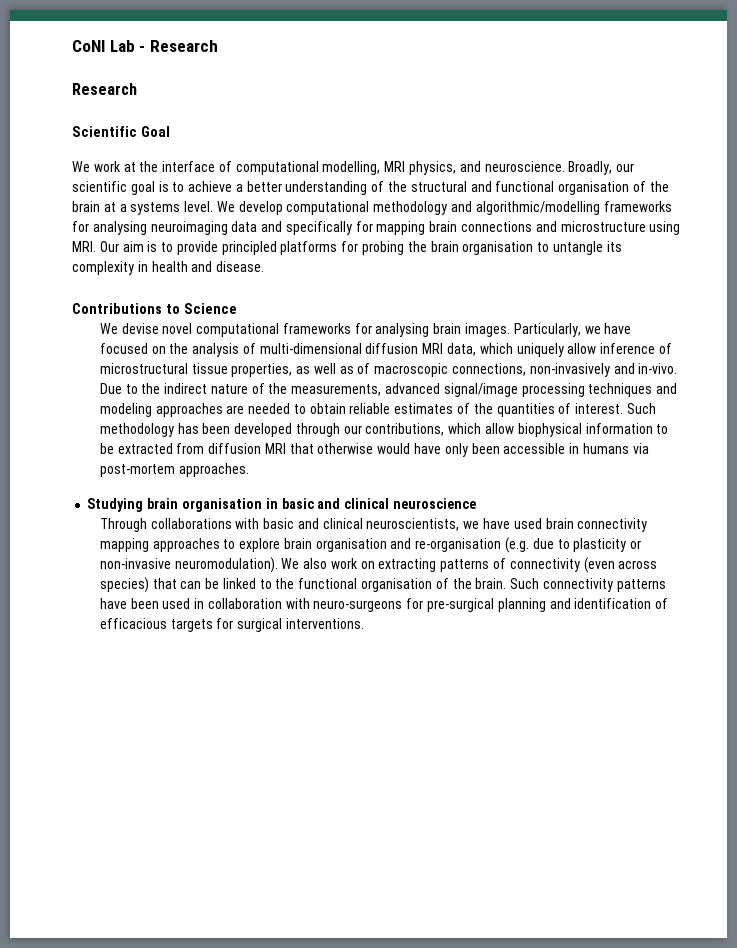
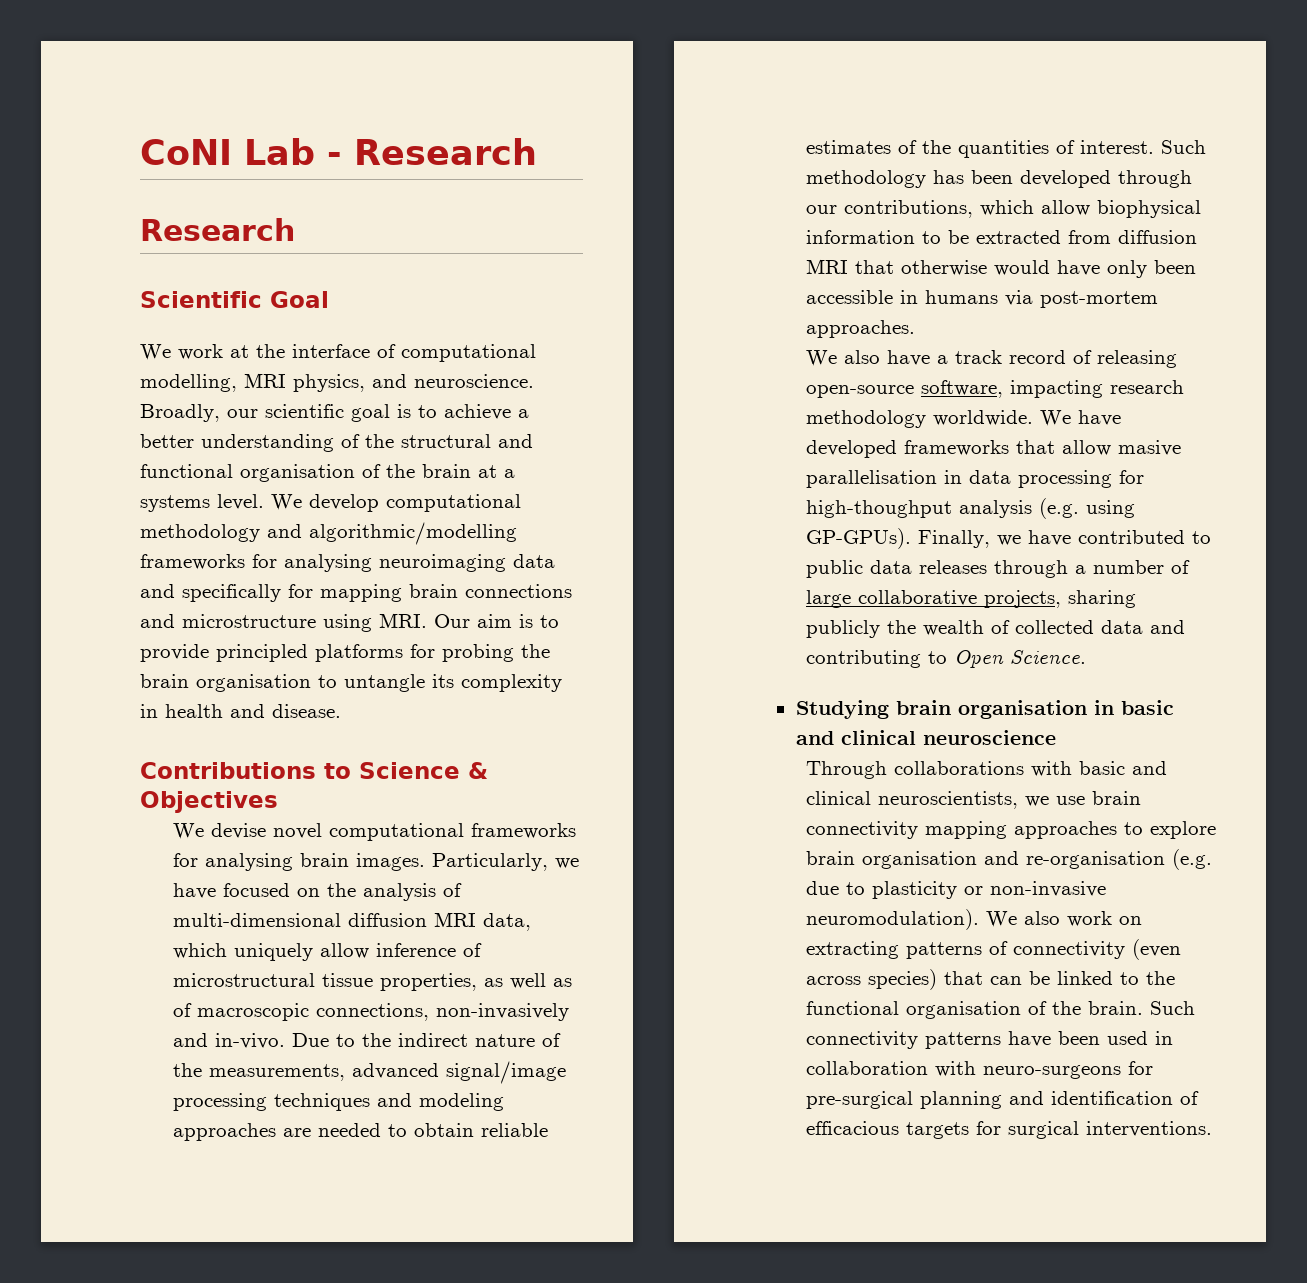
(237, 308) none -> [468,762,488,779] [140,791,278,813] & Objectives
(249, 470) none -> [805,350,1177,368] [805,380,1184,398] [805,410,1121,428] [805,440,1181,458] [805,470,1144,488] [805,498,1135,519] [805,528,1211,549] [805,560,1190,578] [805,590,1136,608] [805,620,1185,638] [805,650,1086,668] // We also have a track record of releasing open-source software, impacting research methodology worldwide. We have developed frameworks that allow masive parallelisation in data processing for high-thoughput analysis (e.g. using GP-GPUs). Finally, we have contributed to public data releases through a number of large collaborative projects, sharing publicly the wealth of collected data and contributing to Open Science.
[483,518,542,529] have used -> [1055,796,1085,805] use

